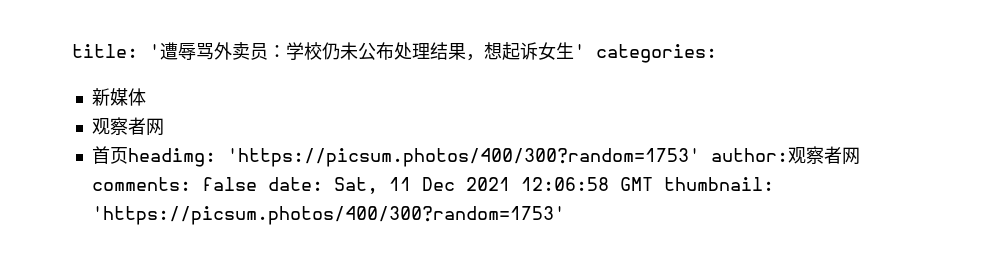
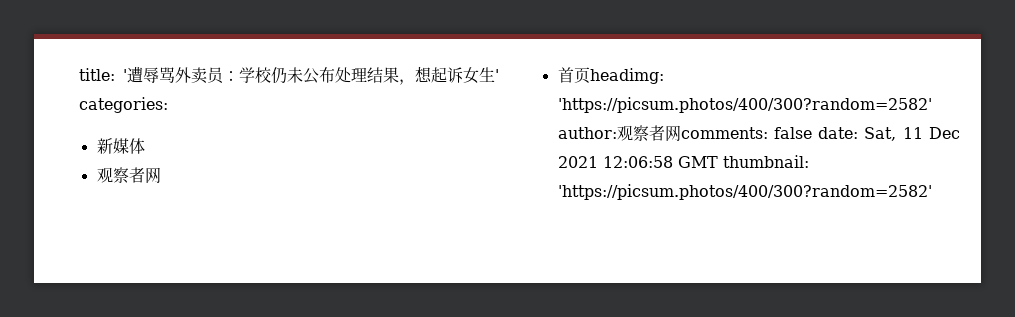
[226,148,700,167] 'https://picsum.photos/400/300?random=1753' -> [557,97,932,113] 'https://picsum.photos/400/300?random=2582'
[91,206,565,225] 'https://picsum.photos/400/300?random=1753' -> [557,184,932,200] 'https://picsum.photos/400/300?random=2582'

